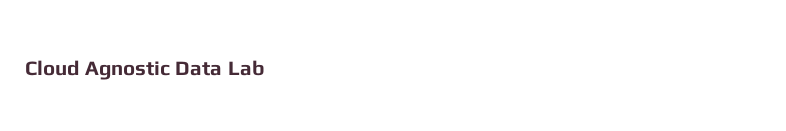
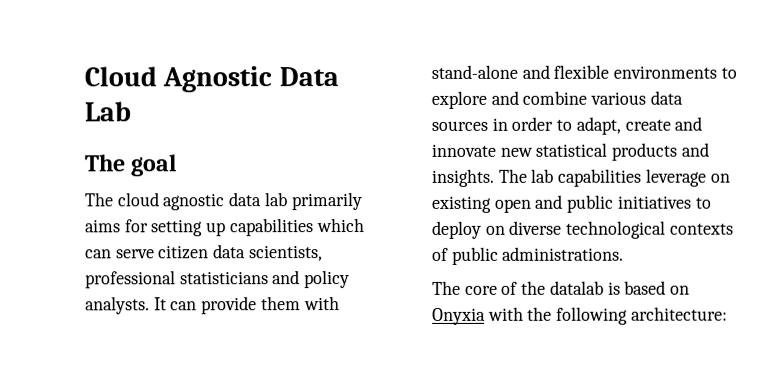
(265, 68) none -> [84,154,177,177] [85,192,363,211] [85,218,365,237] [85,244,323,262] [85,270,351,289] [85,296,340,315] [431,64,737,79] [431,90,683,109] [431,116,703,135] [431,142,709,161] [431,168,730,187] [432,194,712,213] [432,220,734,239] [432,246,625,265] [432,280,691,295] [432,306,728,325] // The goal // The cloud agnostic data lab primarily aims for setting up capabilities which can serve citizen data scientists, professional statisticians and policy analysts. It can provide them with stand-alone and flexible environments to explore and combine various data sources in order to adapt, create and innovate new statistical products and insights. The lab capabilities leverage on existing open and public initiatives to deploy on diverse technological contexts of public administrations. // The core of the datalab is based on Onyxia with the following architecture:

